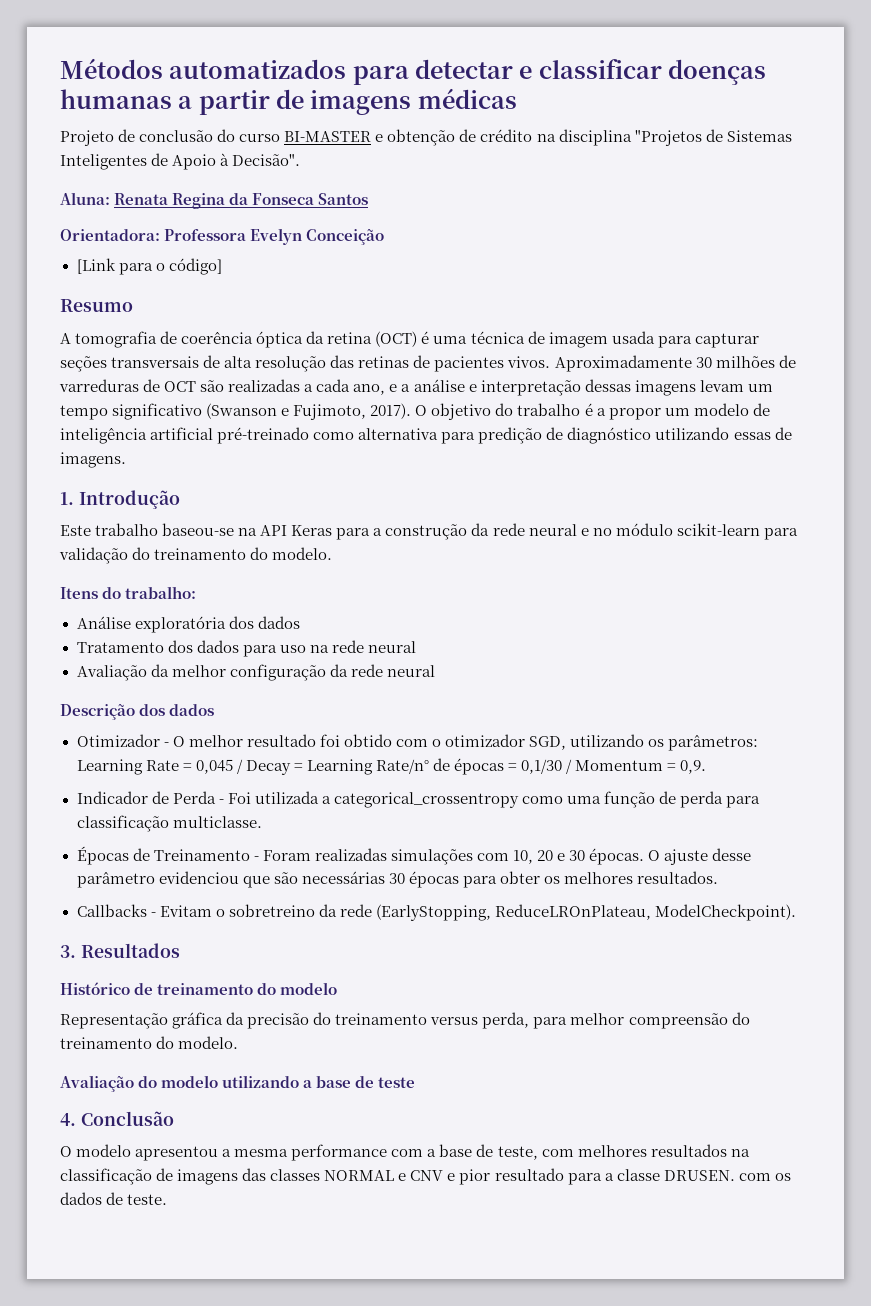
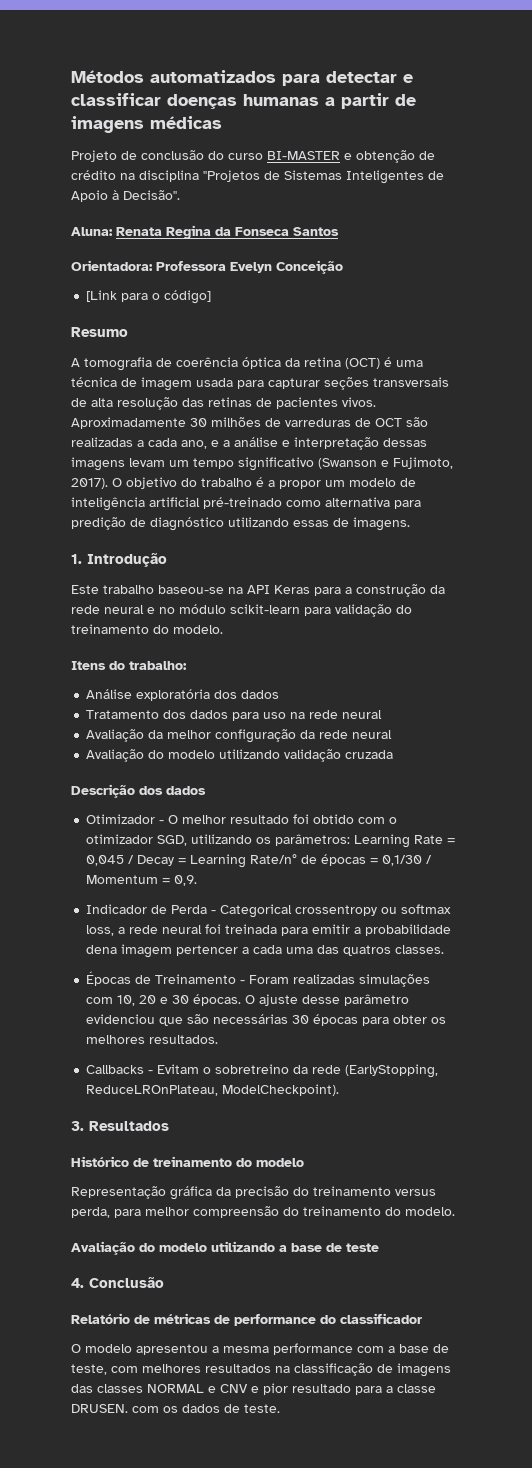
(435, 671) none -> [86,749,394,762] // Avaliação do modelo utilizando validação cruzada
[227,791,761,808] [76,815,262,832] Foi utilizada a categorical_crossentropy como uma função de perda para classificação multiclasse. -> [220,904,452,918] [86,924,452,936] [86,944,445,958] Categorical crossentropy ou softmax loss, a rede neural foi treinada para emitir a probabilidade dena imagem pertencer a cada uma das quatros classes.
(174, 1118) none -> [71,1313,422,1326] // Relatório de métricas de performance do classificador

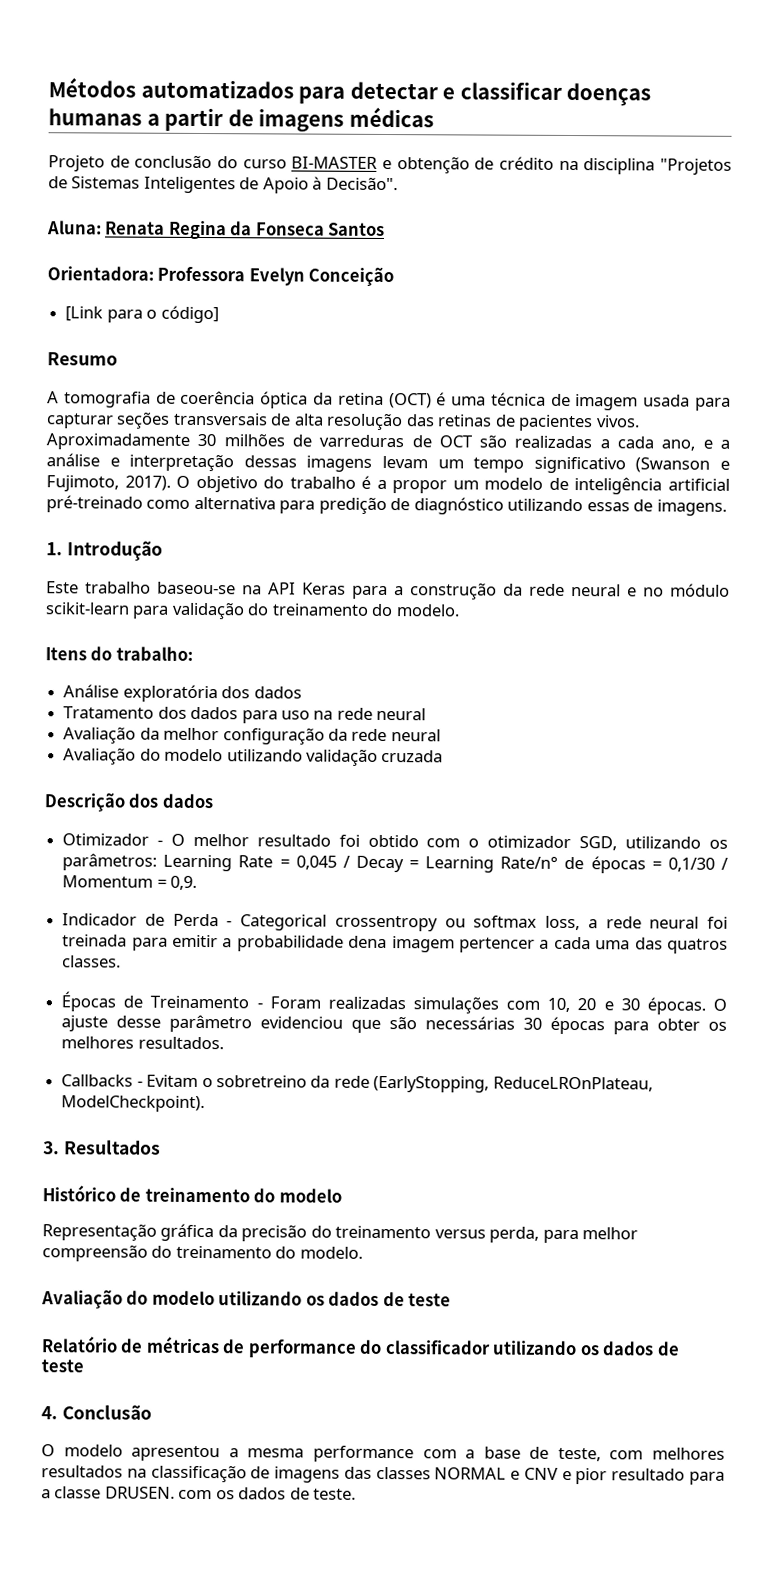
[279,1243,379,1252] [71,1277,164,1288] a base de teste // 4. Conclusão -> [305,1291,452,1307] os dados de teste
(422, 1318) none -> [492,1340,680,1356] [41,1359,84,1373] [41,1404,152,1420] utilizando os dados de teste // 4. Conclusão

